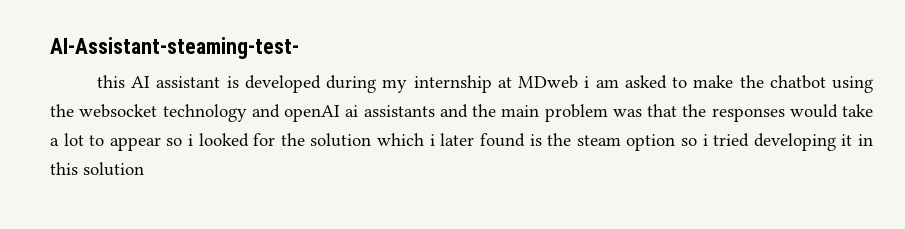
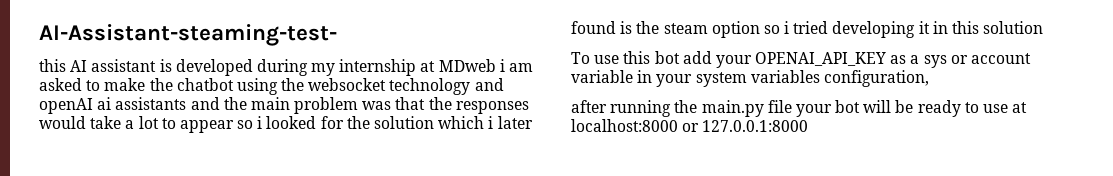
(144, 169) none -> [571,51,1032,68] [571,70,929,87] [571,100,1028,117] [571,119,809,132] // To use this bot add your OPENAI_API_KEY as a sys or account variable in your system variables configuration, // after running the main.py file your bot will be ready to use at localhost:8000 or 127.0.0.1:8000

